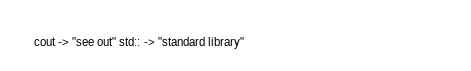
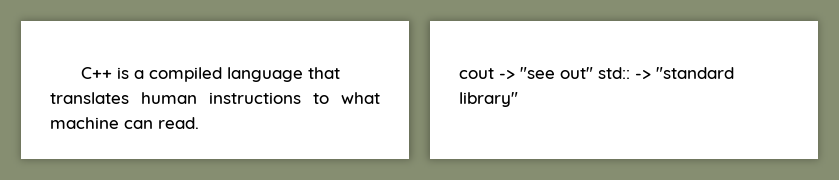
(34, 41) none -> [80,67,340,82] [50,92,380,104] [50,117,199,129] C++ is a compiled language that translates human instructions to what machine can read. //

